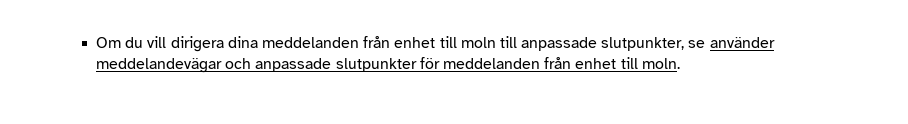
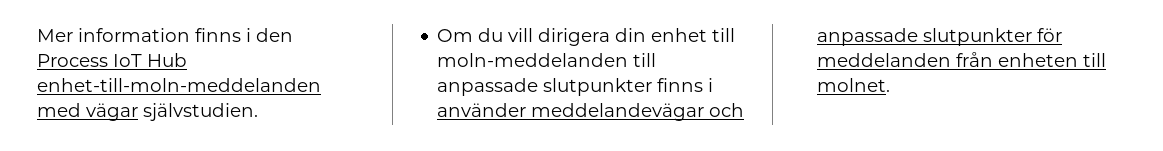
(96, 42) none -> [37,28,293,42] [37,53,187,67] [37,78,321,92] [37,103,258,121] Mer information finns i den Process IoT Hub enhet-till-moln-meddelanden med vägar självstudien. //
[227,36,496,48] dina meddelanden från enhet till moln -> [615,28,736,42] [437,53,629,67] din enhet till moln-meddelanden
[601,37,706,51] slutpunkter, se -> [543,78,714,96] slutpunkter finns i
[575,57,680,69] enhet till moln. -> [998,53,1107,67] [817,78,891,92] enheten till molnet.

